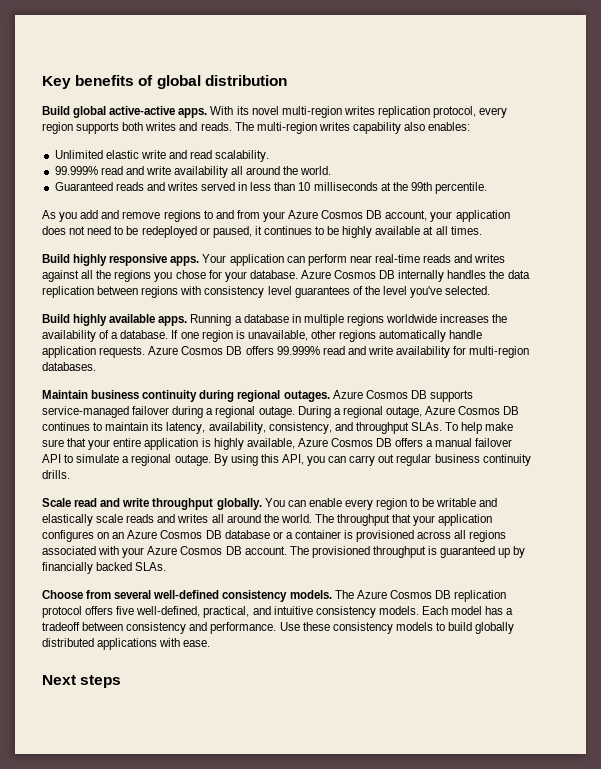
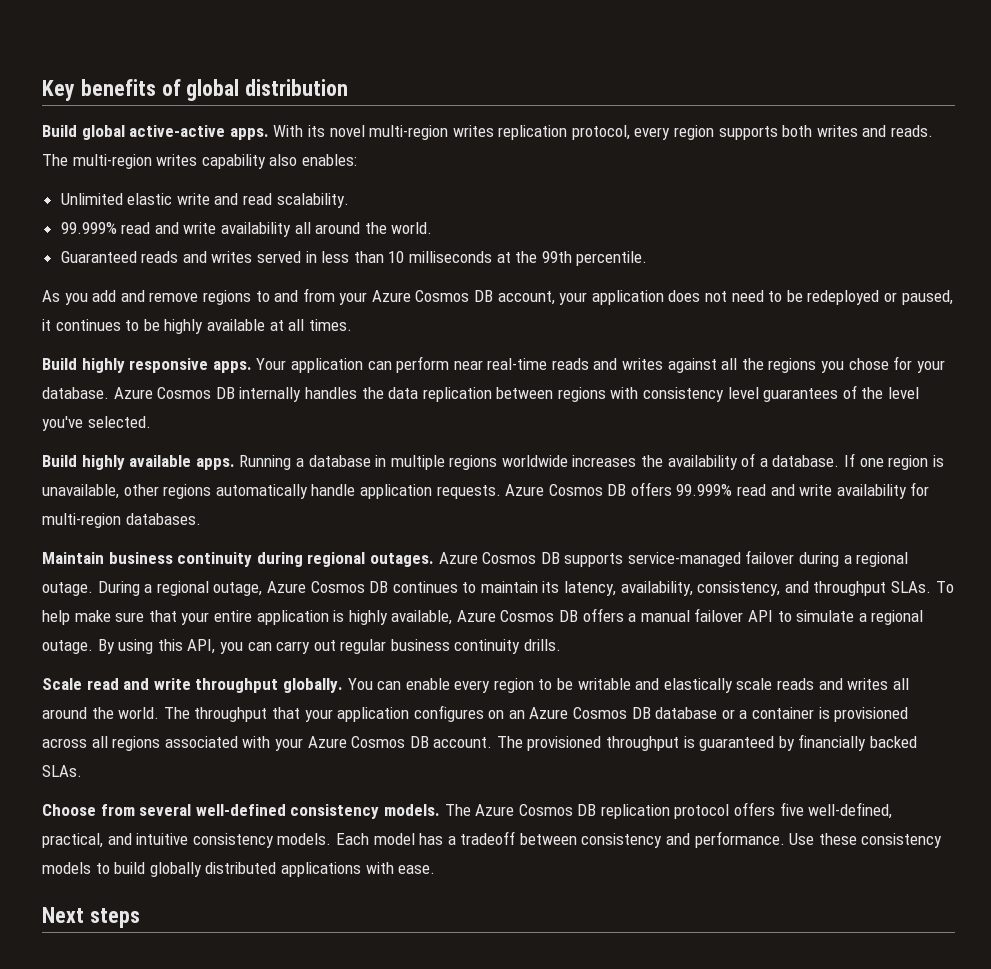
[498,548,511,558] up -> (775, 743) none

